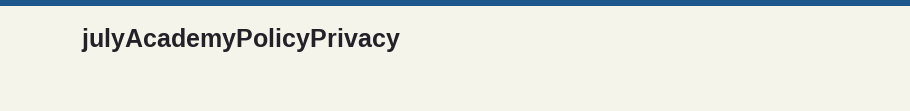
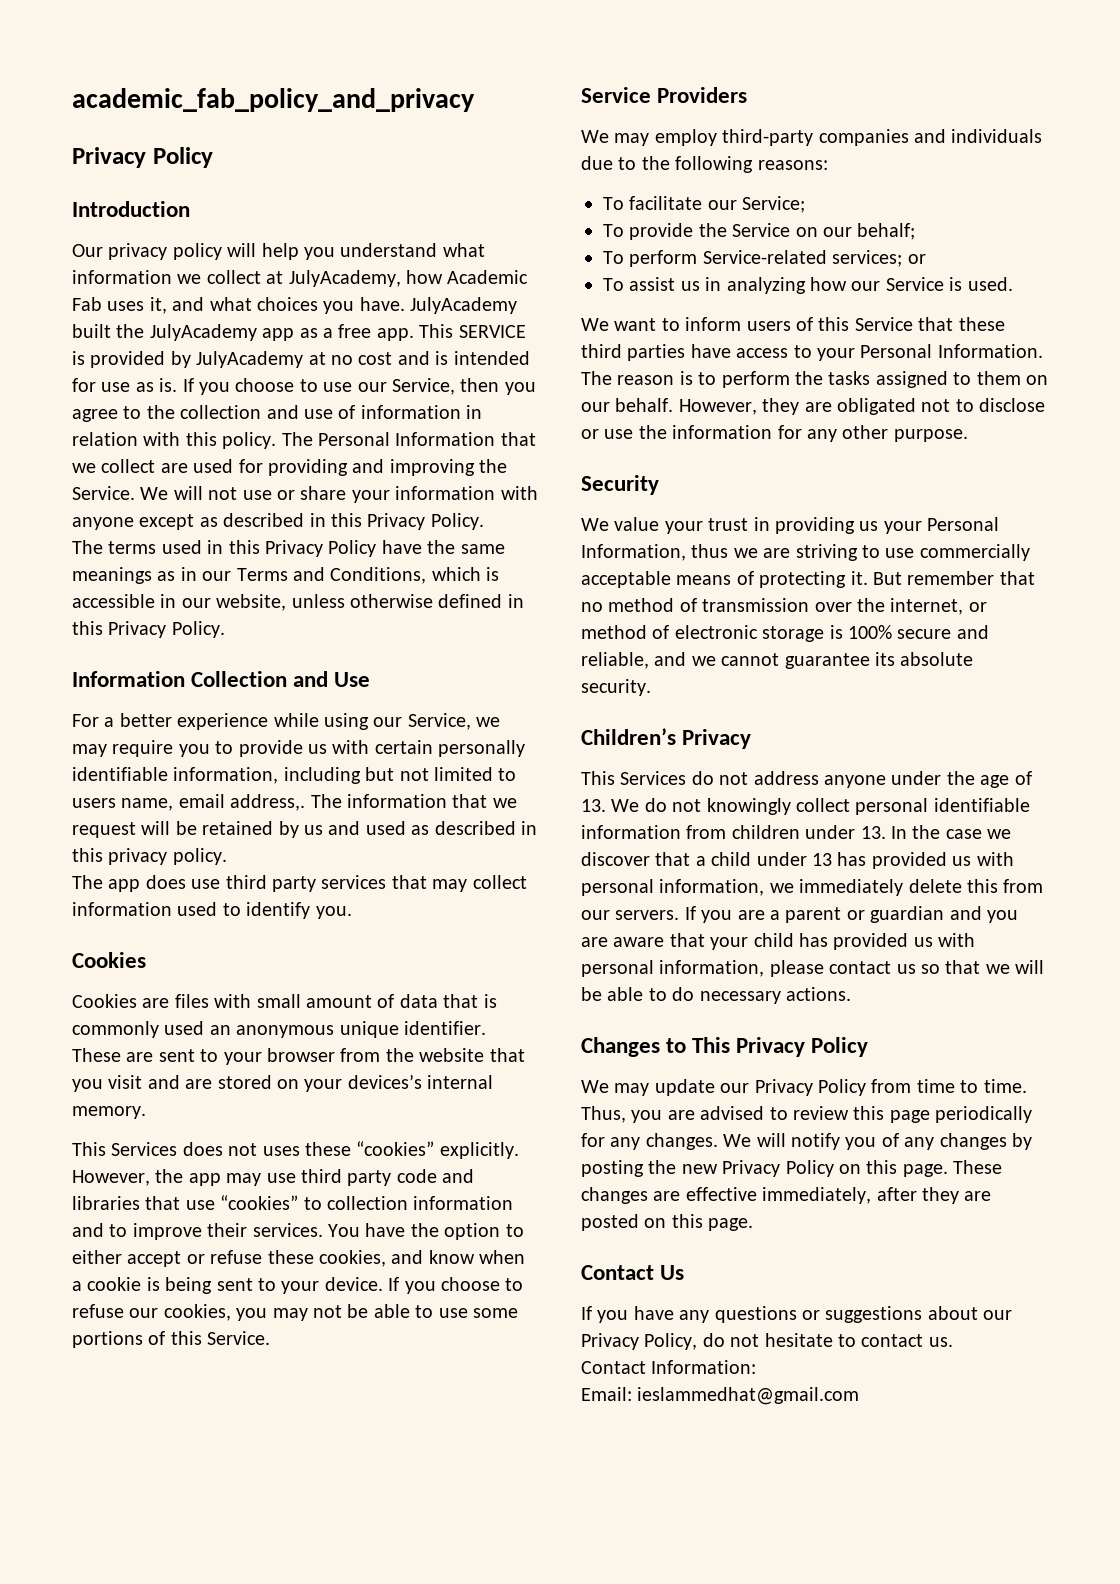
[81,28,400,52] julyAcademyPolicyPrivacy -> [72,88,475,112] [72,147,213,168] [72,201,190,217] [72,243,485,260] [72,270,529,287] [72,297,518,314] [72,324,526,341] [72,351,530,368] [72,378,536,395] [72,405,483,422] [72,432,536,449] [72,459,508,476] [72,486,538,503] [72,513,484,530] [72,540,505,557] [72,567,500,584] [72,594,524,611] [72,621,225,638] [72,671,371,687] [72,713,501,730] [72,740,526,757] [72,767,517,784] [72,794,517,811] [72,821,537,838] [72,848,227,865] [72,875,527,892] [72,902,352,919] [72,952,146,968] [72,994,497,1008] [72,1021,486,1038] [72,1048,525,1065] [72,1074,494,1092] [72,1106,146,1119] [72,1141,519,1159] [72,1169,475,1186] [72,1195,514,1210] [72,1223,524,1240] [72,1250,526,1267] [72,1277,524,1294] [72,1304,518,1321] [72,1331,271,1348] [581,87,748,103] [581,129,1043,146] [581,156,828,173] [603,196,806,213] [603,223,916,240] [603,250,926,267] [603,277,1013,294] [581,317,1005,331] [581,344,1043,361] [581,371,1048,388] [581,398,1046,415] [581,425,968,442] [581,475,659,495] [581,517,1000,534] [581,544,1030,561] [581,571,1035,588] [581,598,987,615] [581,625,989,642] [581,652,974,669] [581,679,651,696] [581,728,752,749] [581,771,1032,788] [581,798,1030,815] [581,825,1012,839] [581,852,1014,869] [581,879,1044,896] [581,906,1018,923] [581,933,976,950] [581,960,1045,977] [581,987,851,1004] [581,1037,869,1057] [581,1079,1027,1096] [581,1106,1033,1123] [581,1133,1032,1150] [581,1160,1003,1177] [581,1187,992,1204] [581,1214,754,1231] [581,1265,685,1280] [581,1306,1013,1323] [581,1333,953,1350] [581,1360,757,1374] [581,1387,860,1405] academic_fab_policy_and_privacy // Privacy Policy // Introduction // Our privacy policy will help you understand what information we collect at JulyAcademy, how Academic Fab uses it, and what choices you have. JulyAcademy built the JulyAcademy app as a free app. This SERVICE is provided by JulyAcademy at no cost and is intended for use as is. If you choose to use our Service, then you agree to the collection and use of information in relation with this policy. The Personal Information that we collect are used for providing and improving the Service. We will not use or share your information with anyone except as described in this Privacy Policy. // The terms used in this Privacy Policy have the same meanings as in our Terms and Conditions, which is accessible in our website, unless otherwise defined in this Privacy Policy. // Information Collection and Use // For a better experience while using our Service, we may require you to provide us with certain personally identifiable information, including but not limited to users name, email address,. The information that we request will be retained by us and used as described in this privacy policy. // The app does use third party services that may collect information used to identify you. // Cookies // Cookies are files with small amount of data that is commonly used an anonymous unique identifier. These are sent to your browser from the website that you visit and are stored on your devices’s internal memory. // This Services does not uses these “cookies” explicitly. However, the app may use third party code and libraries that use “cookies” to collection information and to improve their services. You have the option to either accept or refuse these cookies, and know when a cookie is being sent to your device. If you choose to refuse our cookies, you may not be able to use some portions of this Service. // Service Providers // We may employ third-party companies and individuals due to the following reasons: // To facilitate our Service; // To provide the Service on our behalf; // To perform Service-related services; or // To assist us in analyzing how our Service is used. // We want to inform users of this Service that these third parties have access to your Personal Information. The reason is to perform the tasks assigned to them on our behalf. However, they are obligated not to disclose or use the information for any other purpose. // Security // We value your trust in providing us your Personal Information, thus we are striving to use commercially acceptable means of protecting it. But remember that no method of transmission over the internet, or method of electronic storage is 100% secure and reliable, and we cannot guarantee its absolute security. // Children’s Privacy // This Services do not address anyone under the age of 13. We do not knowingly collect personal identifiable information from children under 13. In the case we discover that a child under 13 has provided us with personal information, we immediately delete this from our servers. If you are a parent or guardian and you are aware that your child has provided us with personal information, please contact us so that we will be able to do necessary actions. // Changes to This Privacy Policy // We may update our Privacy Policy from time to time. Thus, you are advised to review this page periodically for any changes. We will notify you of any changes by posting the new Privacy Policy on this page. These changes are effective immediately, after they are posted on this page. // Contact Us // If you have any questions or suggestions about our Privacy Policy, do not hesitate to contact us. // Contact Information: // Email: ieslammedhat@gmail.com

